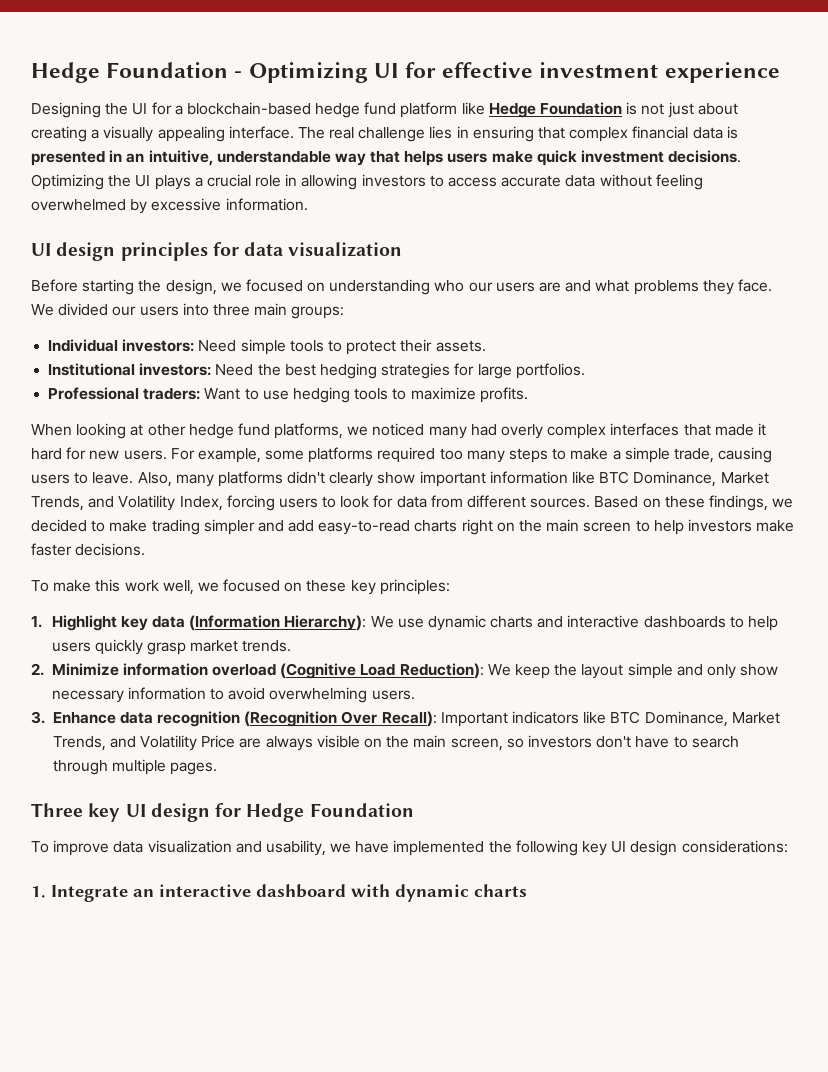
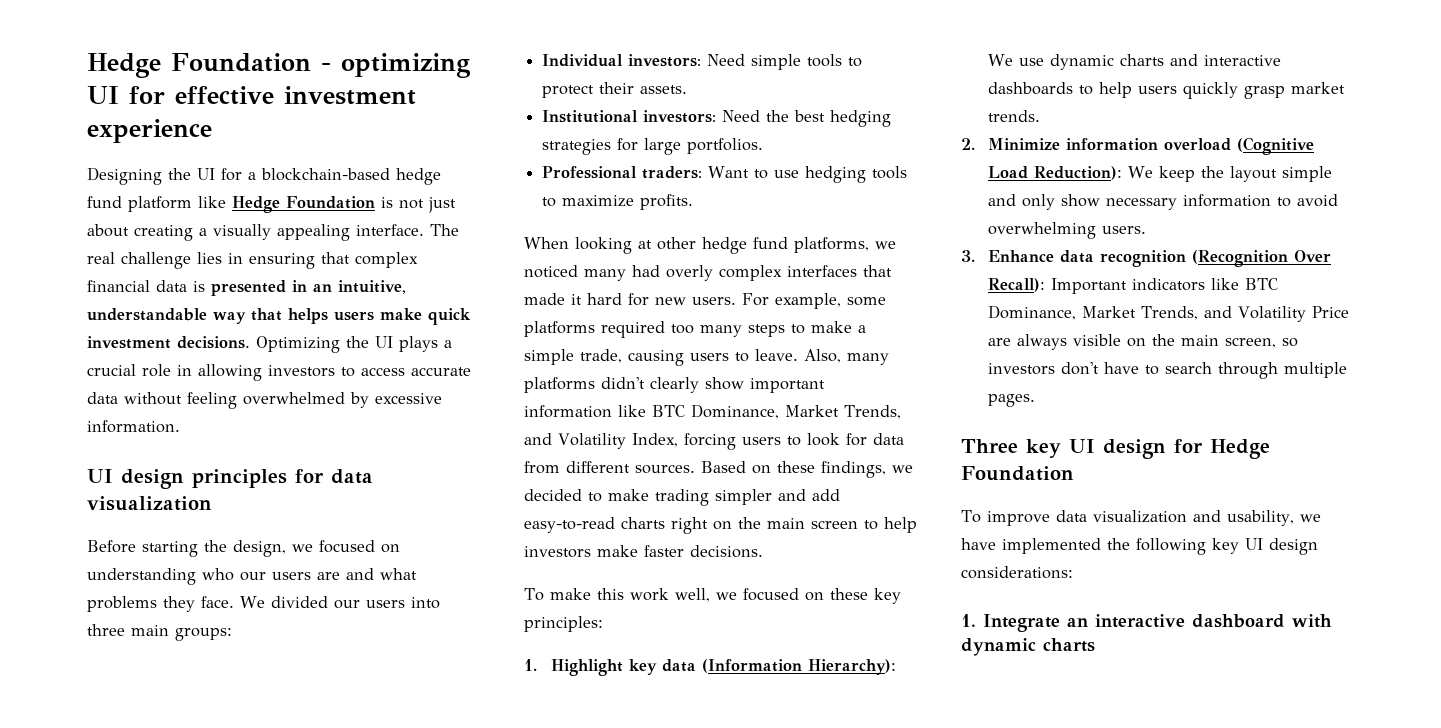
[248,62,368,83] Optimizing -> [341,53,471,78] optimizing

